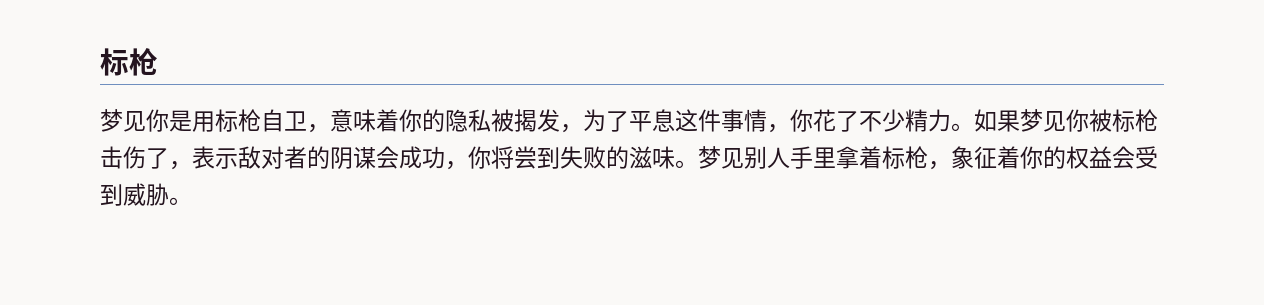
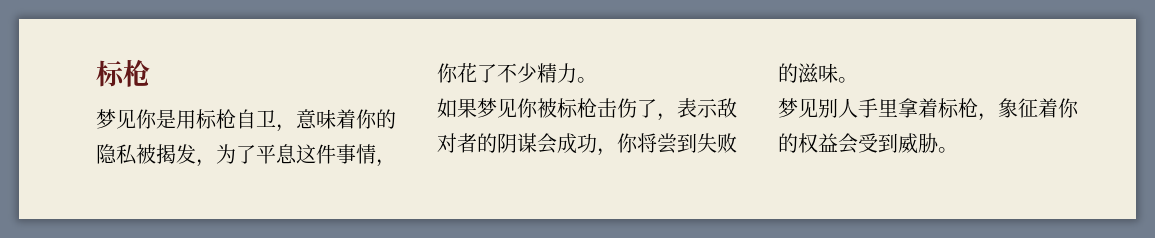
(974, 127) none -> (597, 80) //
(698, 164) none -> (858, 80) //

